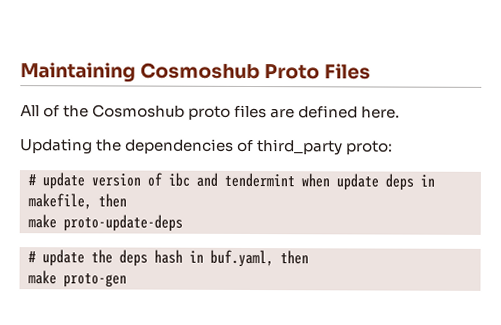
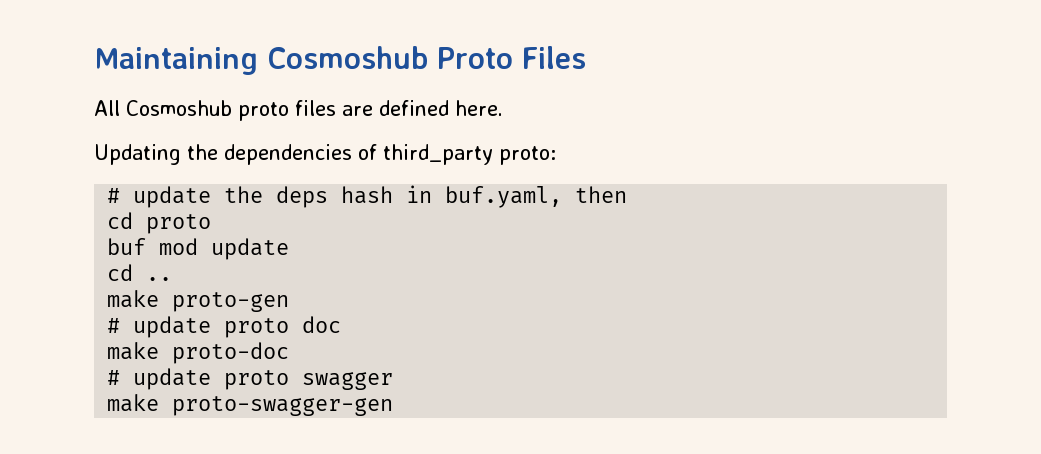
[43,105,90,118] of the -> (120, 108) none
[28,172,435,191] [28,193,127,210] [28,214,183,232] // # update version of ibc and tendermint when update deps in makefile, then // make proto-update-deps -> (556, 155) none
[28,270,127,288] make proto-gen -> [107,212,212,234] [107,238,290,260] [107,264,173,281] [107,290,290,312] [107,316,342,338] [107,342,290,364] [107,368,394,390] [107,394,394,416] cd proto // buf mod update // cd .. // make proto-gen // # update proto doc // make proto-doc // # update proto swagger // make proto-swagger-gen

